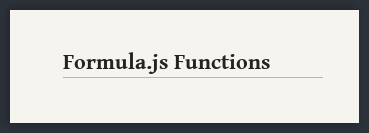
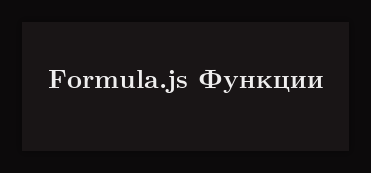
[174,54,270,69] Functions -> [198,69,324,93] Функции

